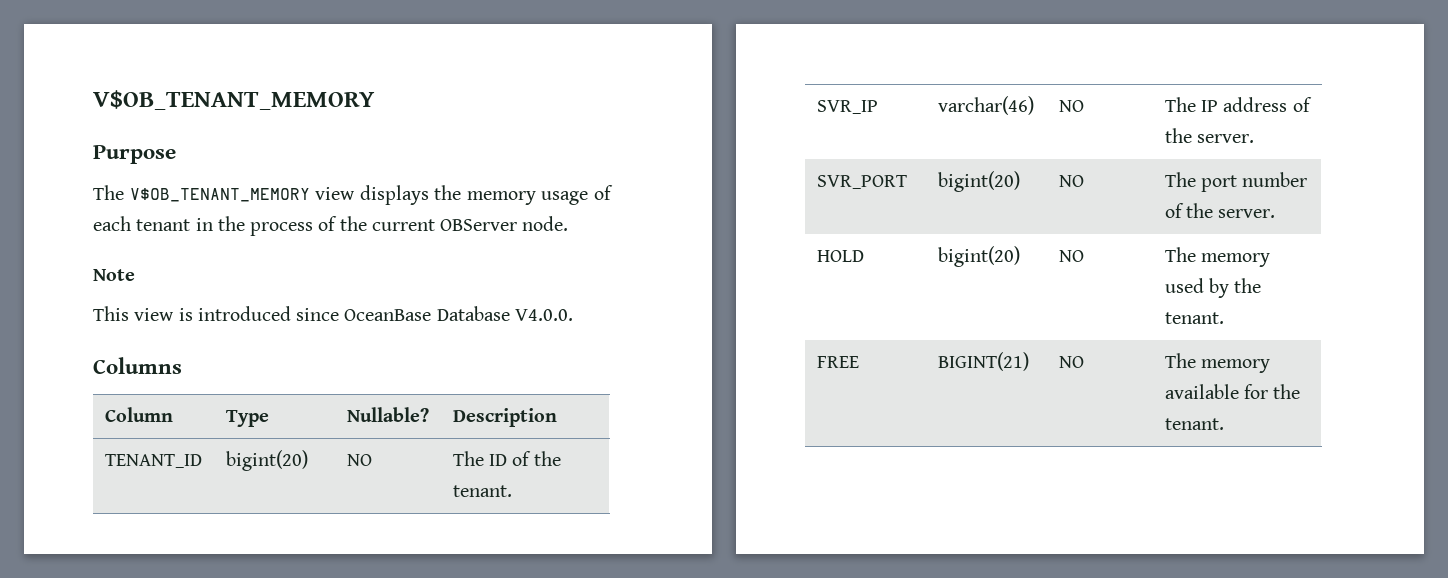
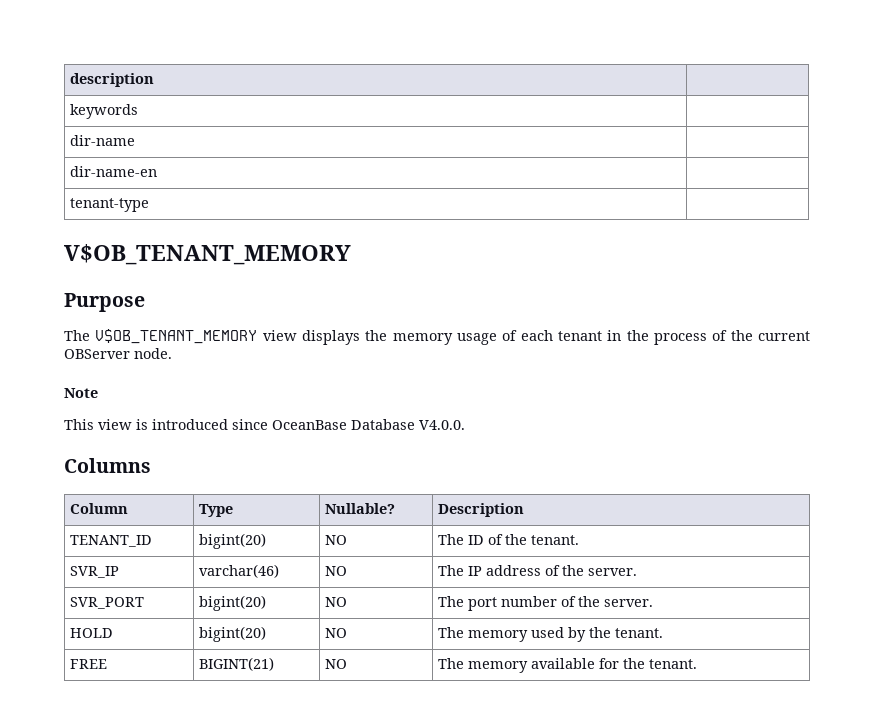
(93, 100) none -> [70,73,155,87] [70,104,139,119] [70,135,136,146] [70,166,158,177] [70,198,150,212] description | // keywords | // dir-name | // dir-name-en | // tenant-type | //

